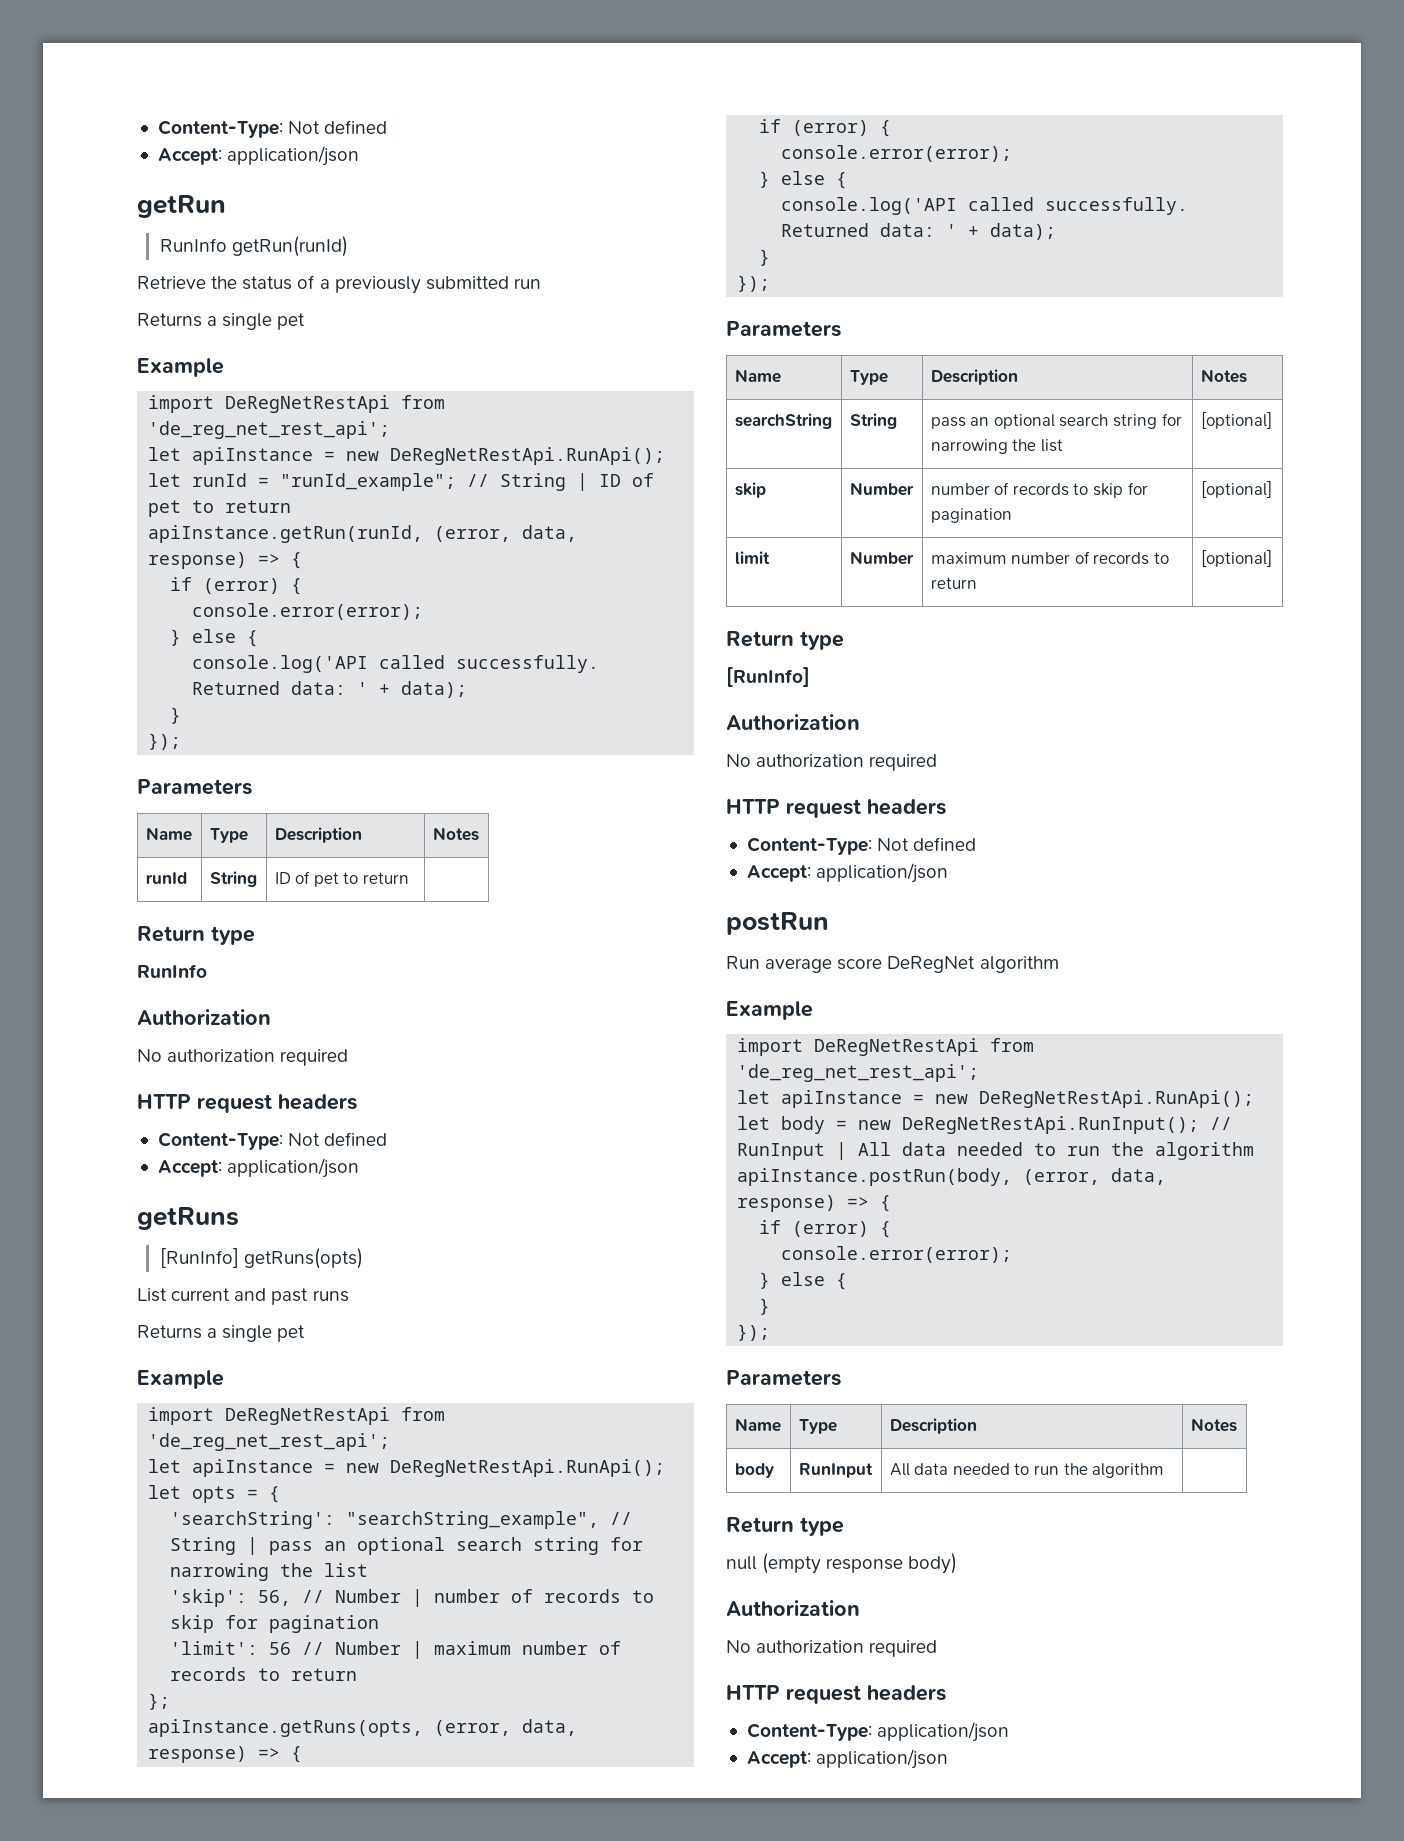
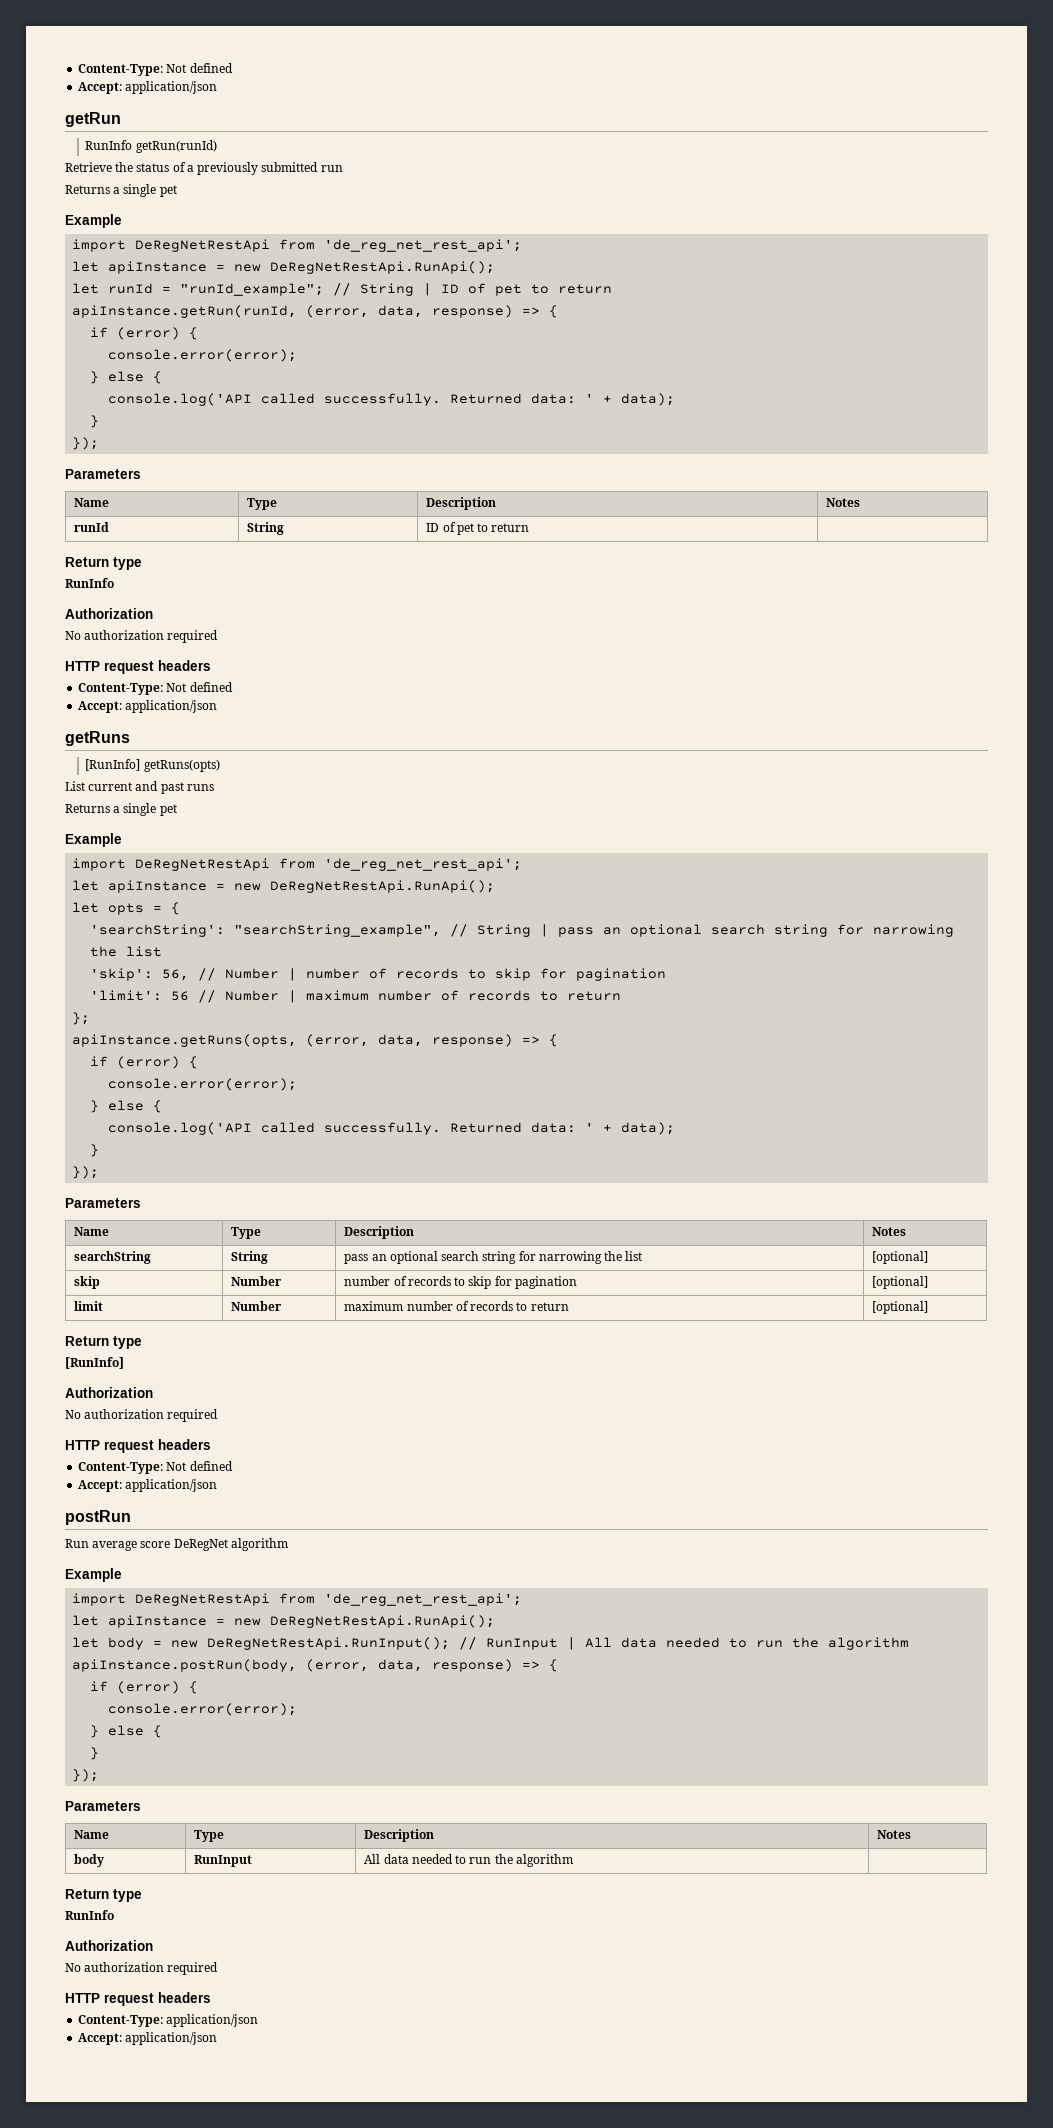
[726,1553,958,1574] null (empty response body) -> [65,1910,114,1920] RunInfo

